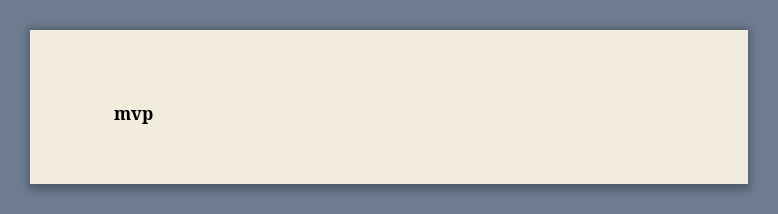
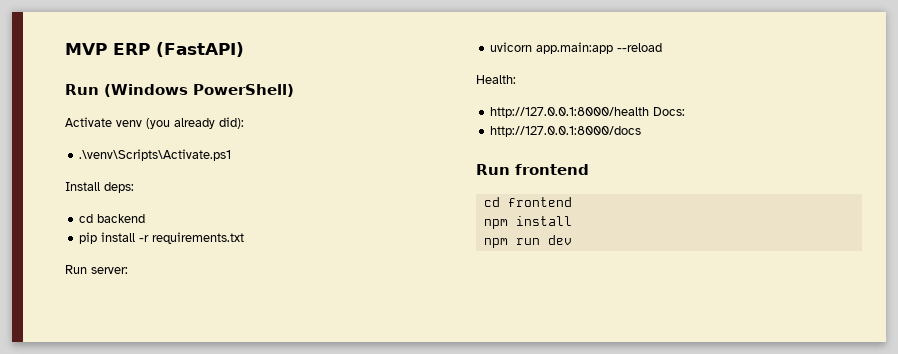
[114,110,153,124] mvp -> [65,42,244,57] [65,84,294,97] [65,117,244,129] [79,149,232,161] [65,182,134,193] [79,214,146,223] [79,232,245,244] [65,265,128,274] [490,42,663,54] [476,75,516,84] [490,107,686,118] [490,126,642,137] [476,164,589,175] [483,197,572,207] [483,216,572,229] [483,235,572,248] MVP ERP (FastAPI) // Run (Windows PowerShell) // Activate venv (you already did): // .\venv\Scripts\Activate.ps1 // Install deps: // cd backend // pip install -r requirements.txt // Run server: // uvicorn app.main:app --reload // Health: // http://127.0.0.1:8000/health Docs: // http://127.0.0.1:8000/docs // Run frontend // cd frontend // npm install // npm run dev

